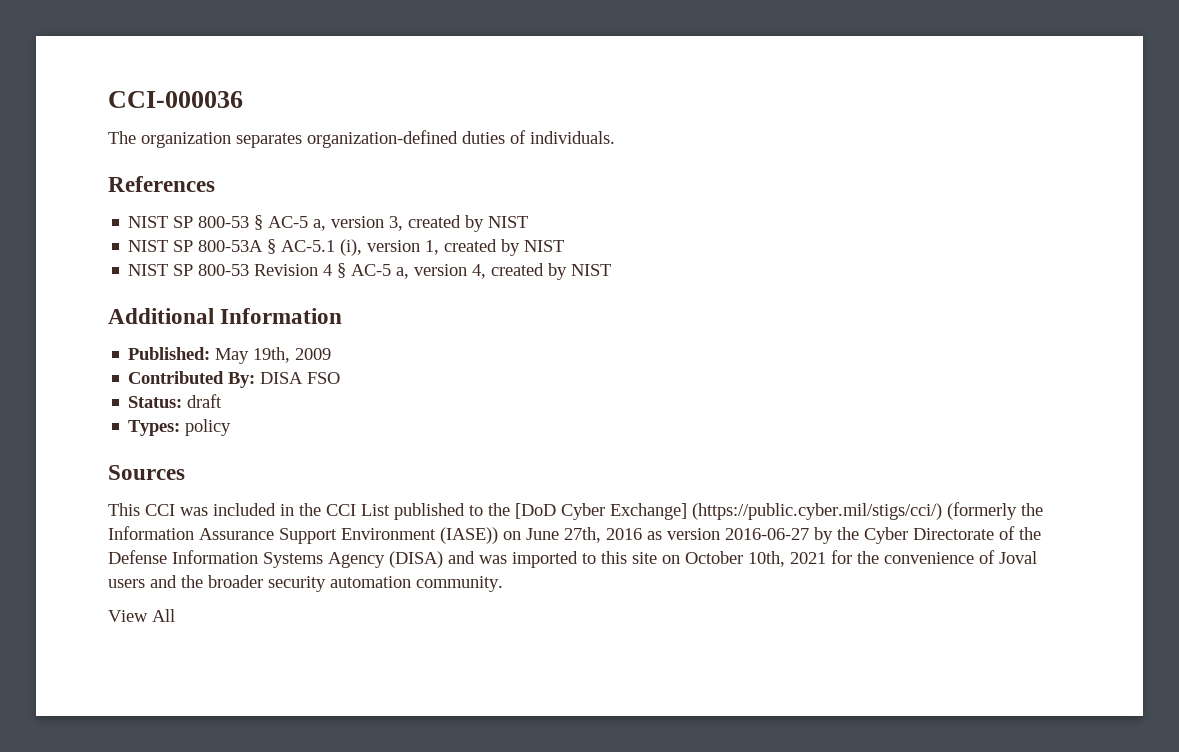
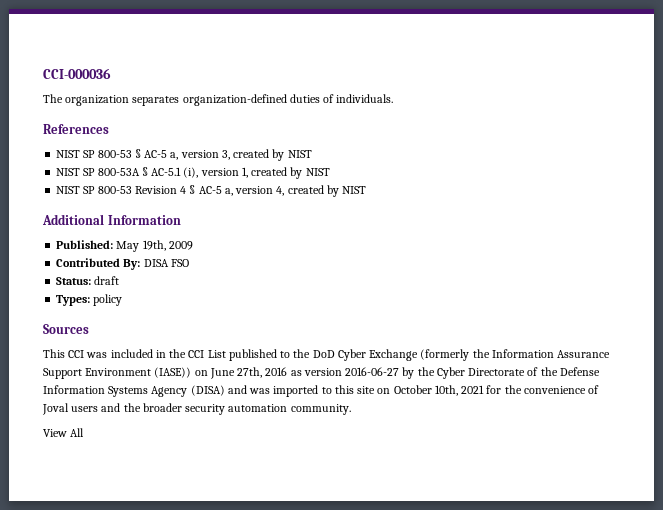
[515,503,942,520] [DoD Cyber Exchange] (https://public.cyber.mil/stigs/cci/) -> [312,349,419,361] DoD Cyber Exchange

